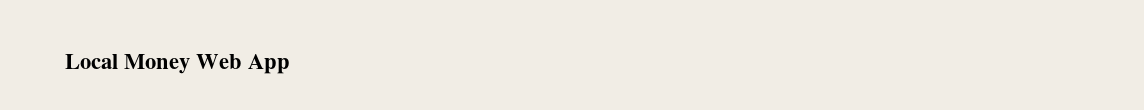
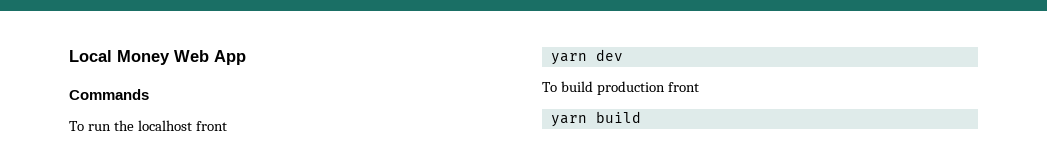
(291, 64) none -> [69,89,149,100] [69,120,227,131] [550,49,623,65] [542,81,699,95] [550,111,641,127] // Commands // To run the localhost front // yarn dev // To build production front // yarn build

